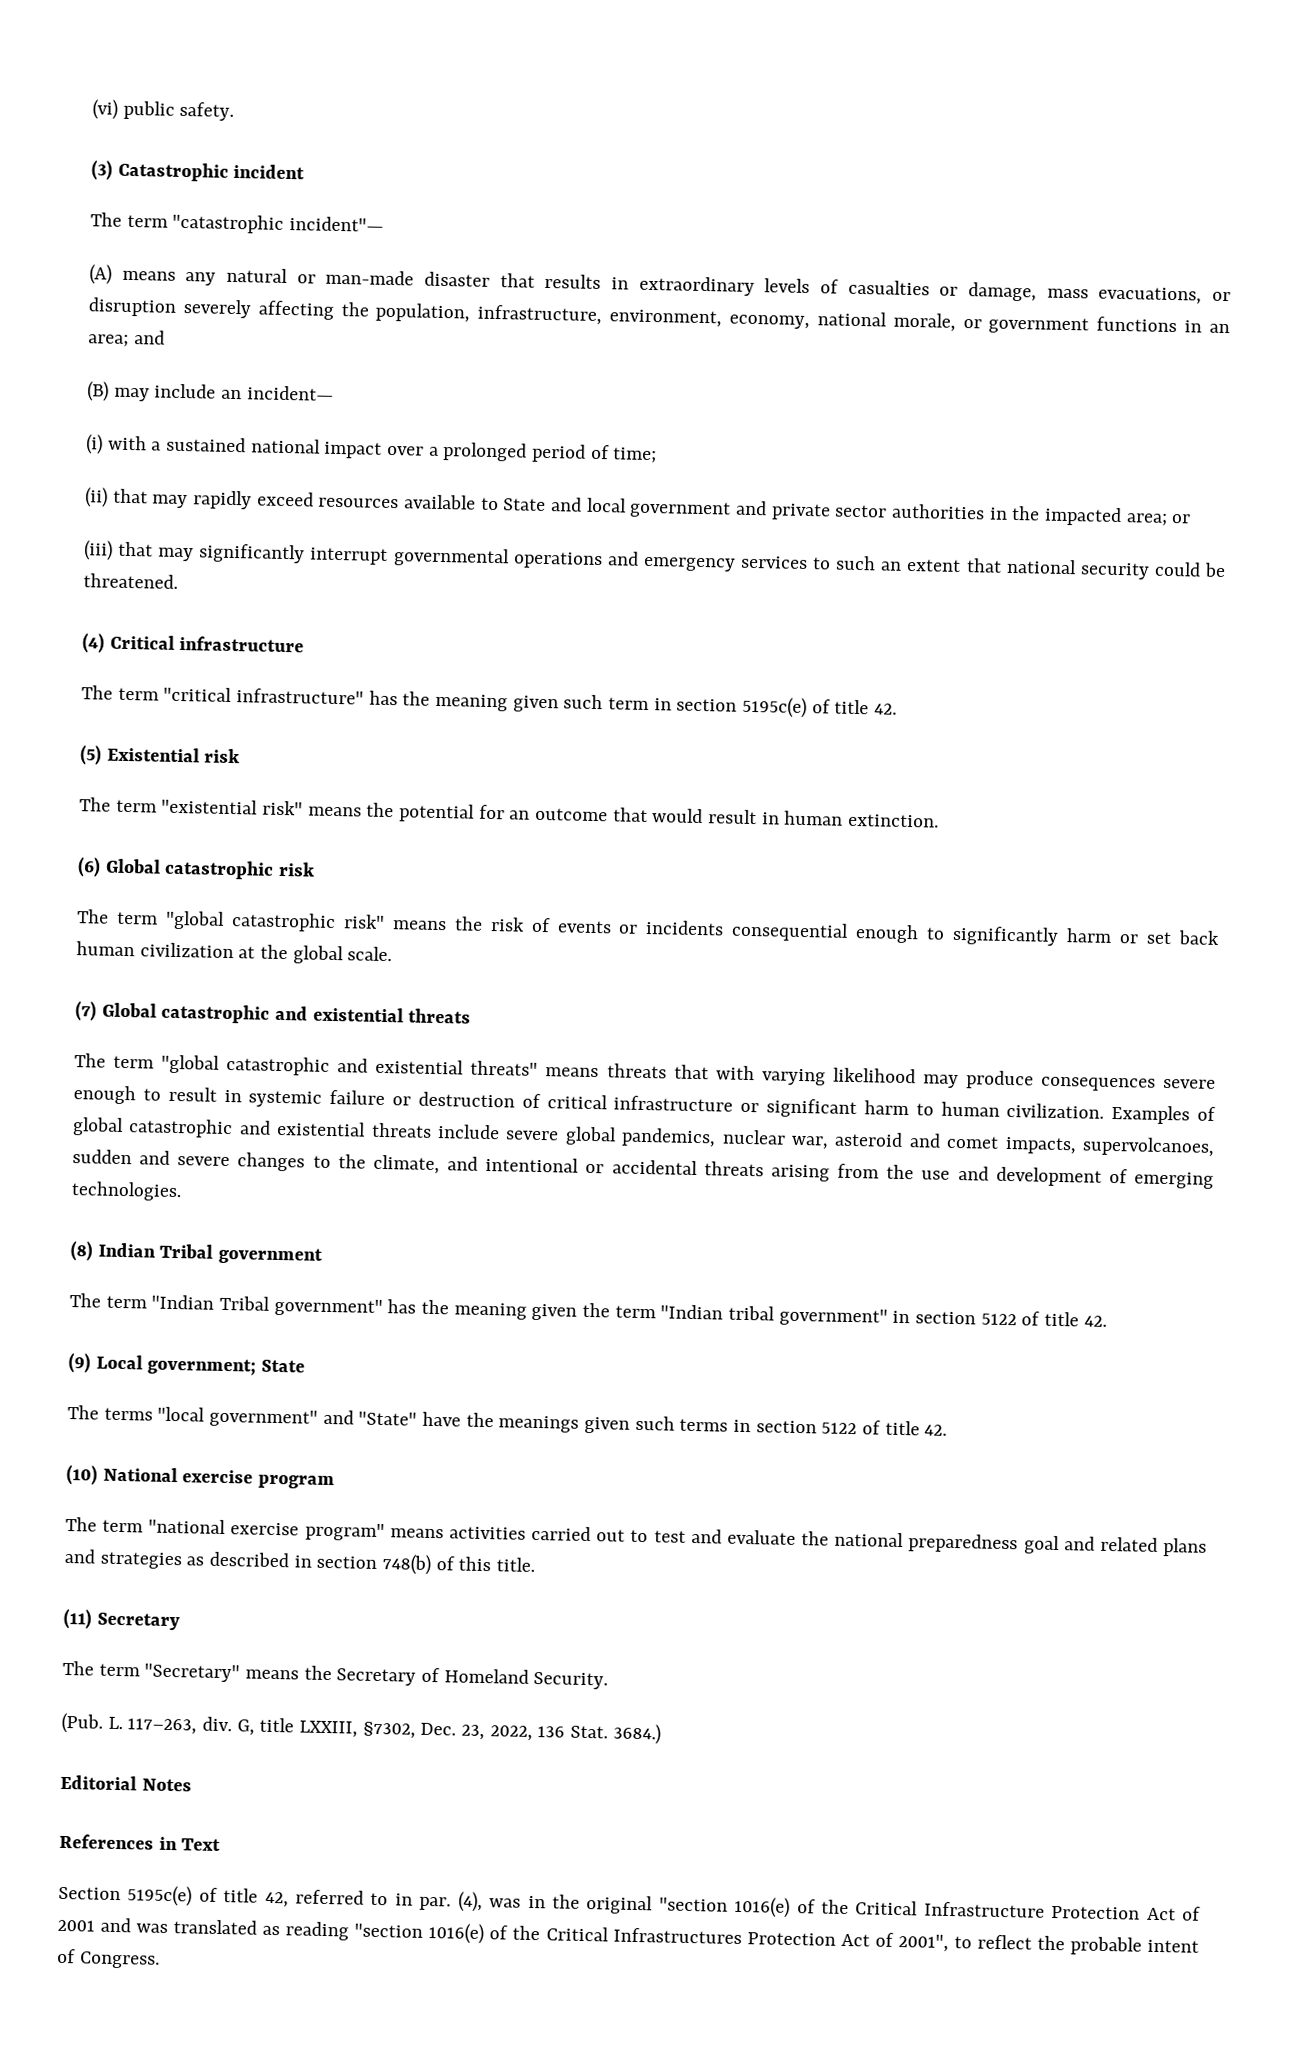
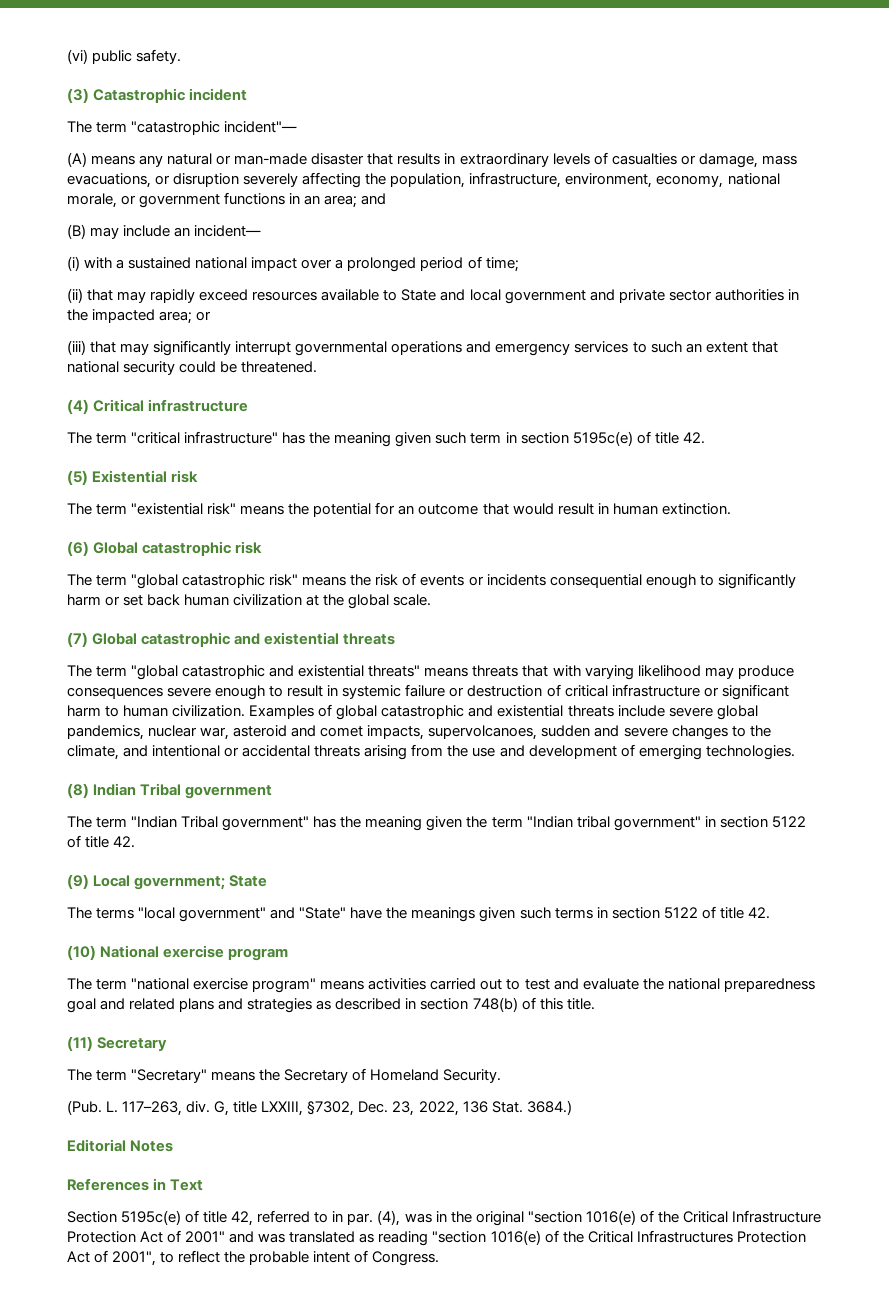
[57,1919,95,1932] 2001 -> [185,1231,226,1243] 2001"

